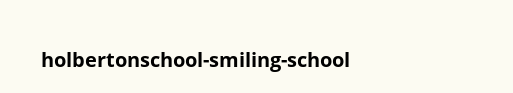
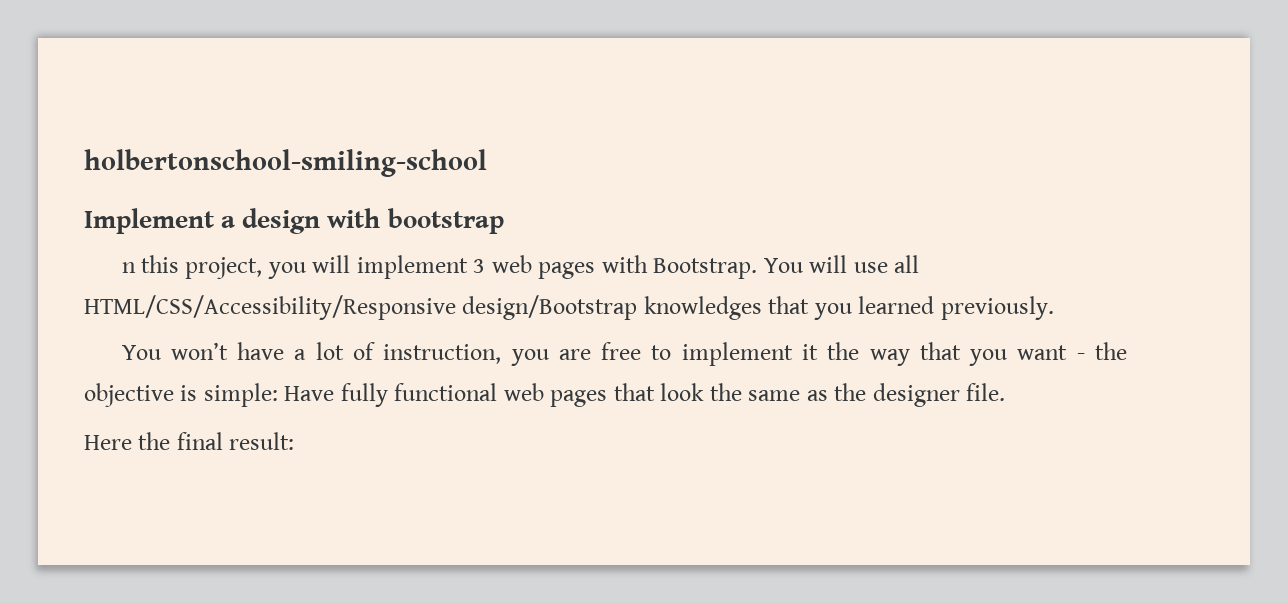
(350, 62) none -> [84,208,504,234] [121,255,920,279] [84,295,1054,320] [121,342,1127,366] [84,383,1006,407] [84,432,295,450] // Implement a design with bootstrap // n this project, you will implement 3 web pages with Bootstrap. You will use all HTML/CSS/Accessibility/Responsive design/Bootstrap knowledges that you learned previously. // You won’t have a lot of instruction, you are free to implement it the way that you want - the objective is simple: Have fully functional web pages that look the same as the designer file. // Here the final result:

